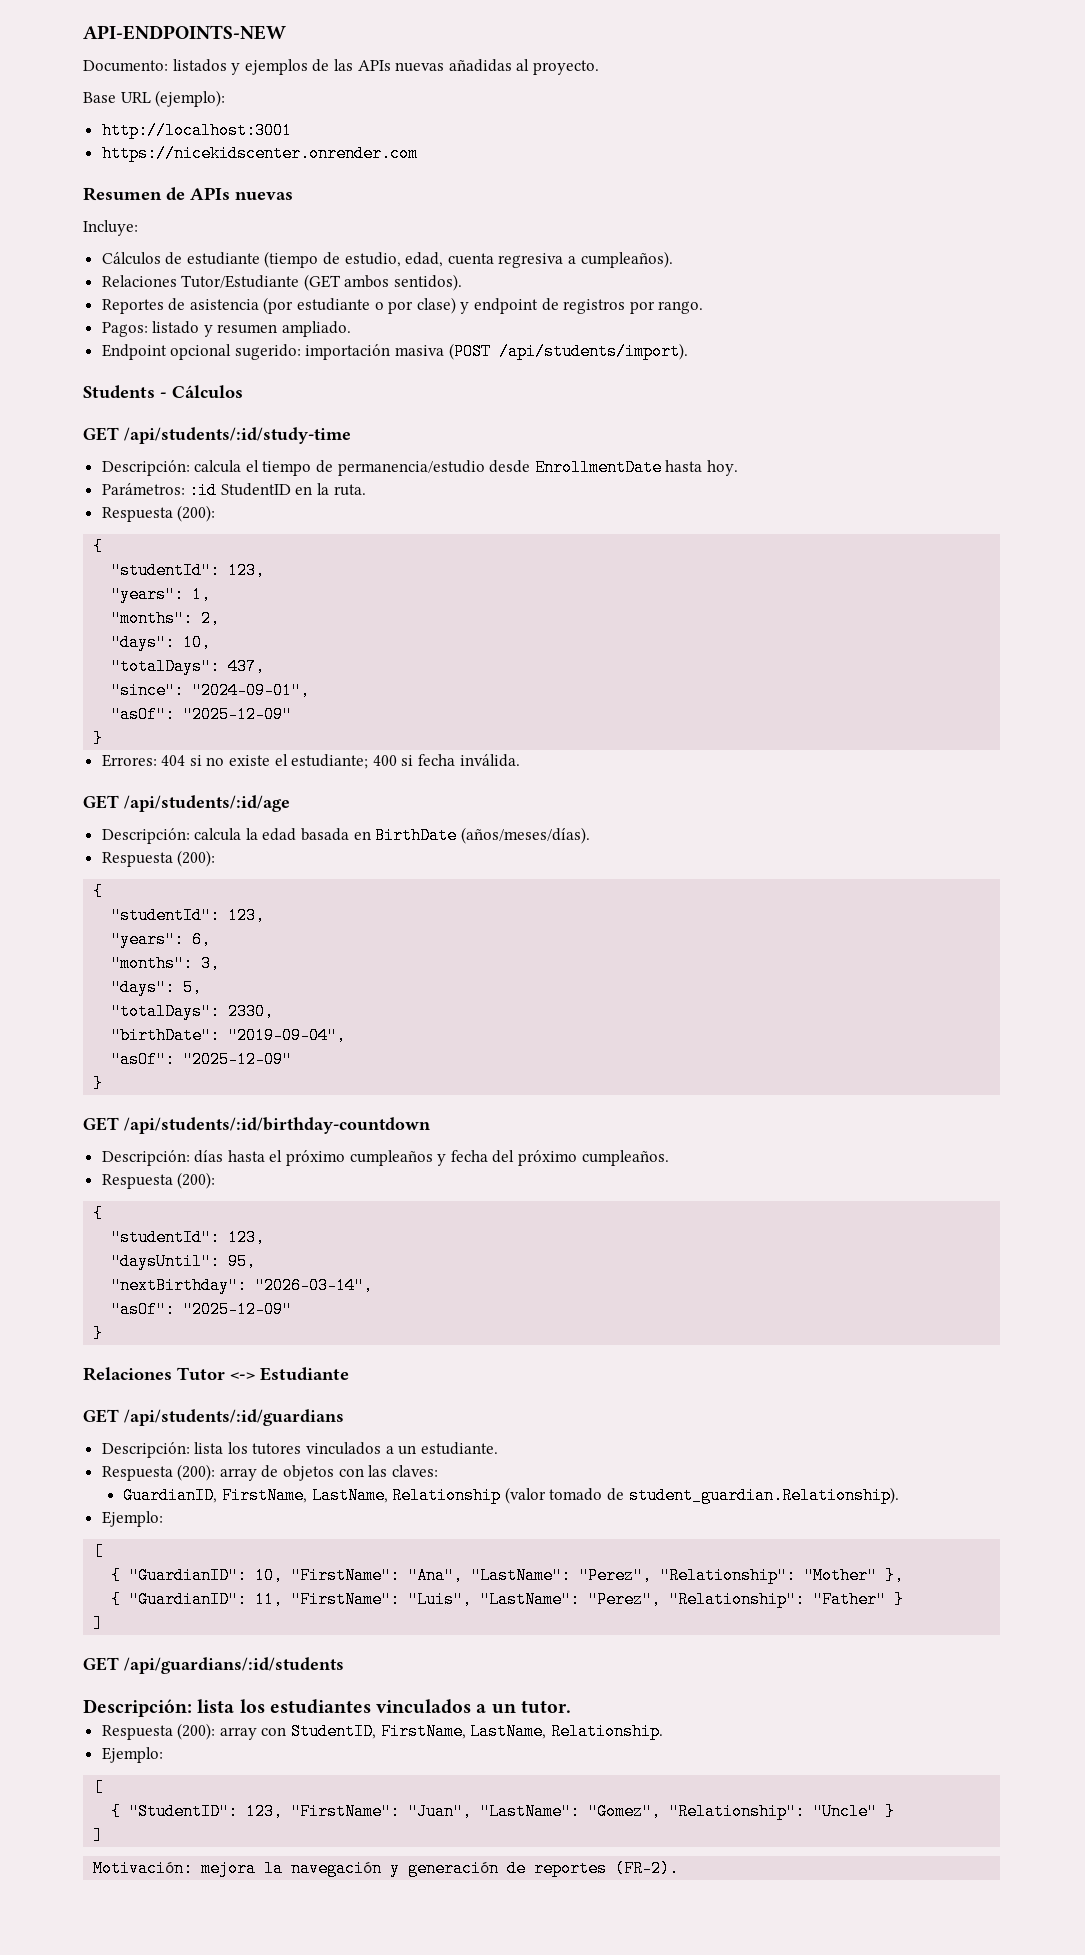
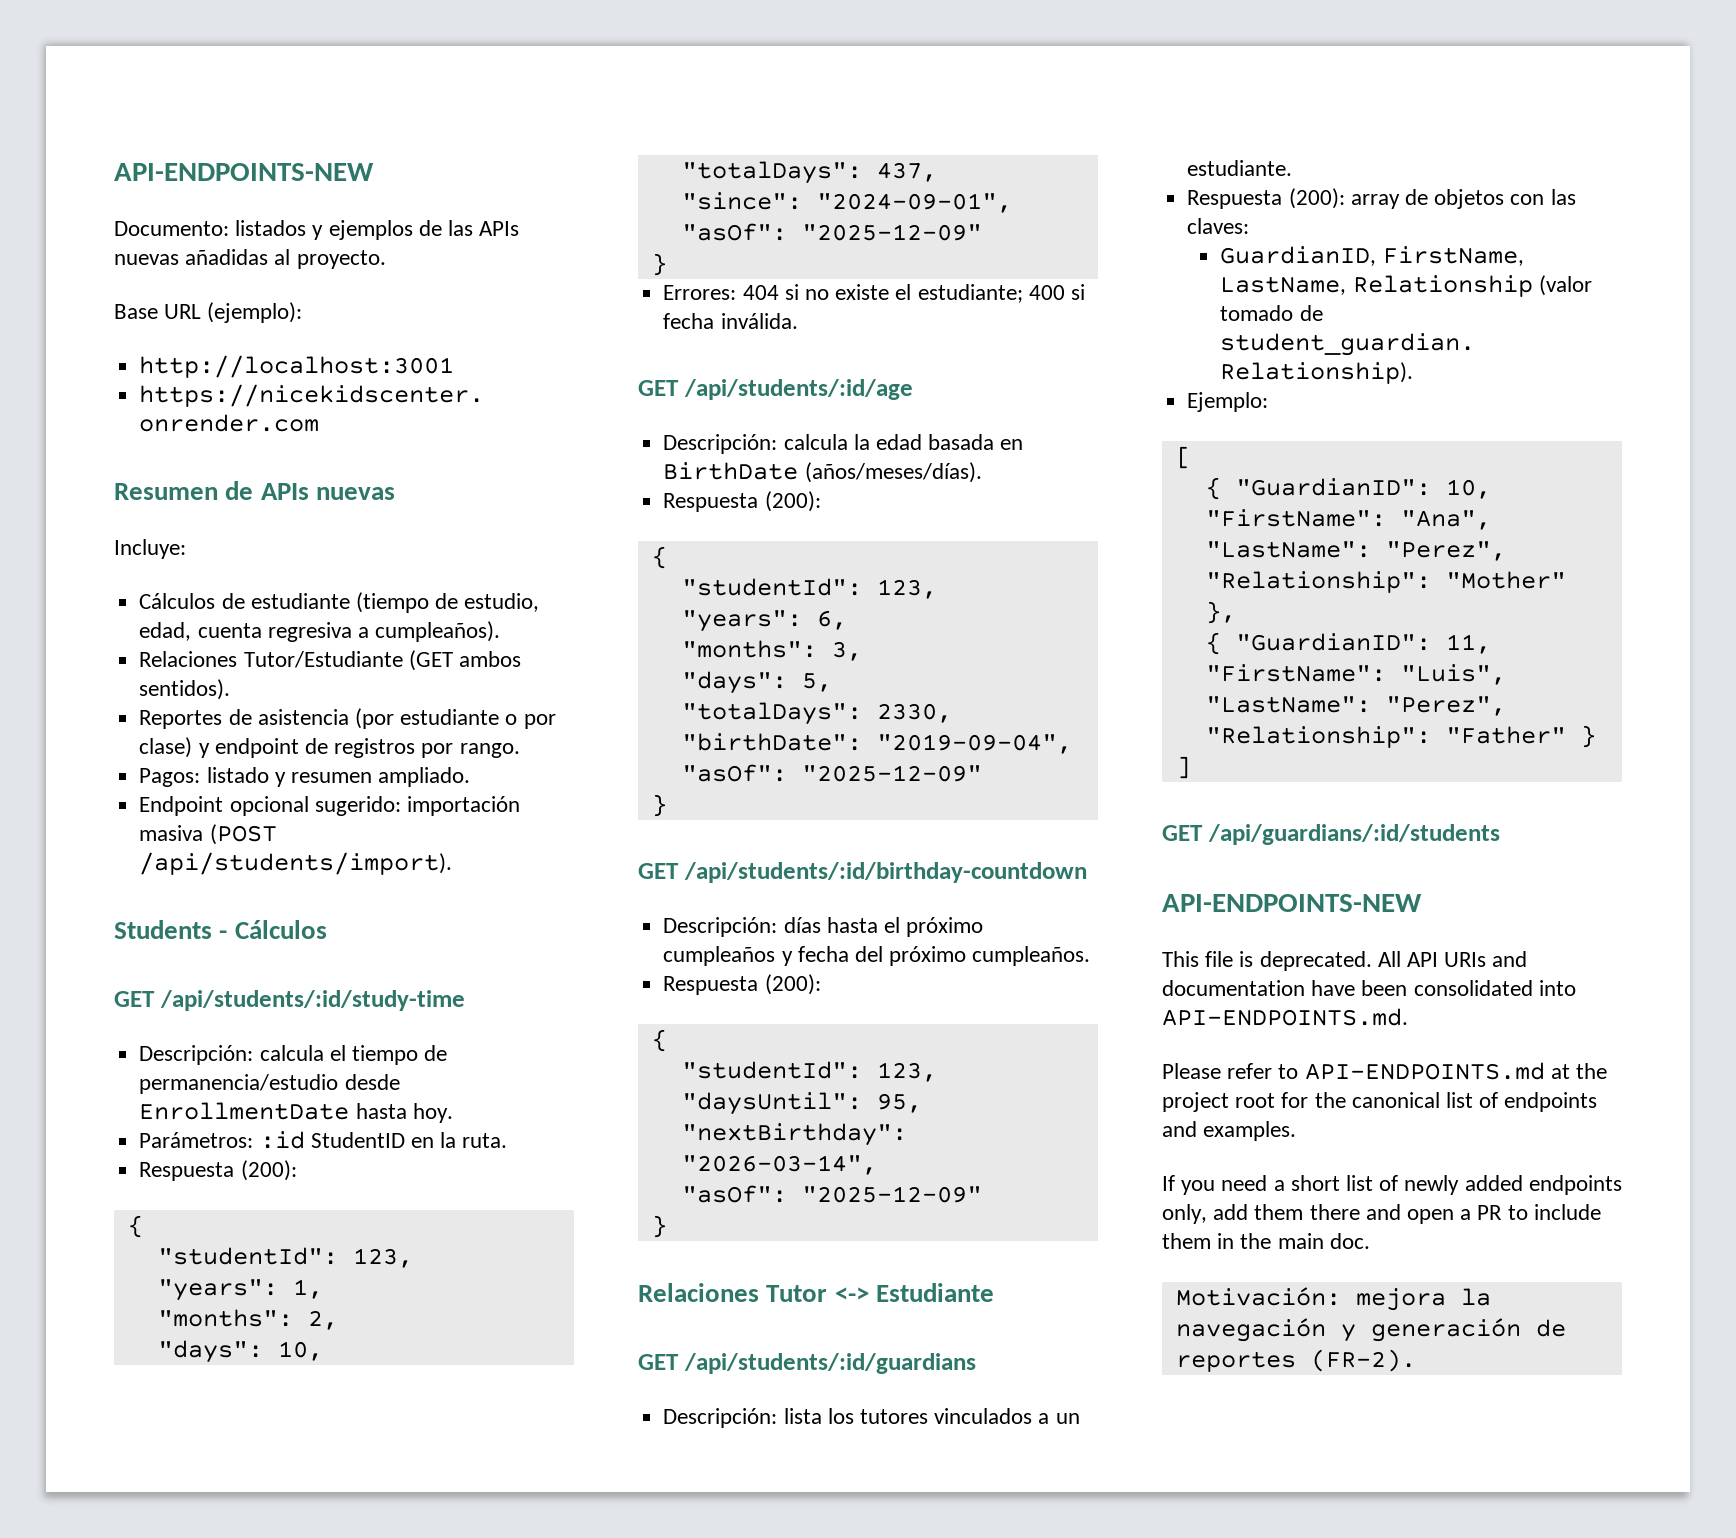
[83,1699,571,1717] [101,1723,663,1740] [101,1747,163,1763] [93,1779,104,1796] [111,1803,896,1820] [93,1827,104,1844] Descripción: lista los estudiantes vinculados a un tutor. // Respuesta (200): array con StudentID, FirstName, LastName, Relationship. // Ejemplo: // [ // { "StudentID": 123, "FirstName": "Juan", "LastName": "Gomez", "Relationship": "Uncle" } // ] -> [1162,894,1422,912] [1162,951,1528,971] [1162,980,1576,996] [1162,1008,1408,1026] [1162,1062,1608,1080] [1162,1092,1598,1112] [1162,1121,1297,1141] [1162,1175,1622,1195] [1162,1204,1601,1224] [1162,1233,1370,1249] API-ENDPOINTS-NEW // This file is deprecated. All API URIs and documentation have been consolidated into API-ENDPOINTS.md. // Please refer to API-ENDPOINTS.md at the project root for the canonical list of endpoints and examples. // If you need a short list of newly added endpoints only, add them there and open a PR to include them in the main doc.

